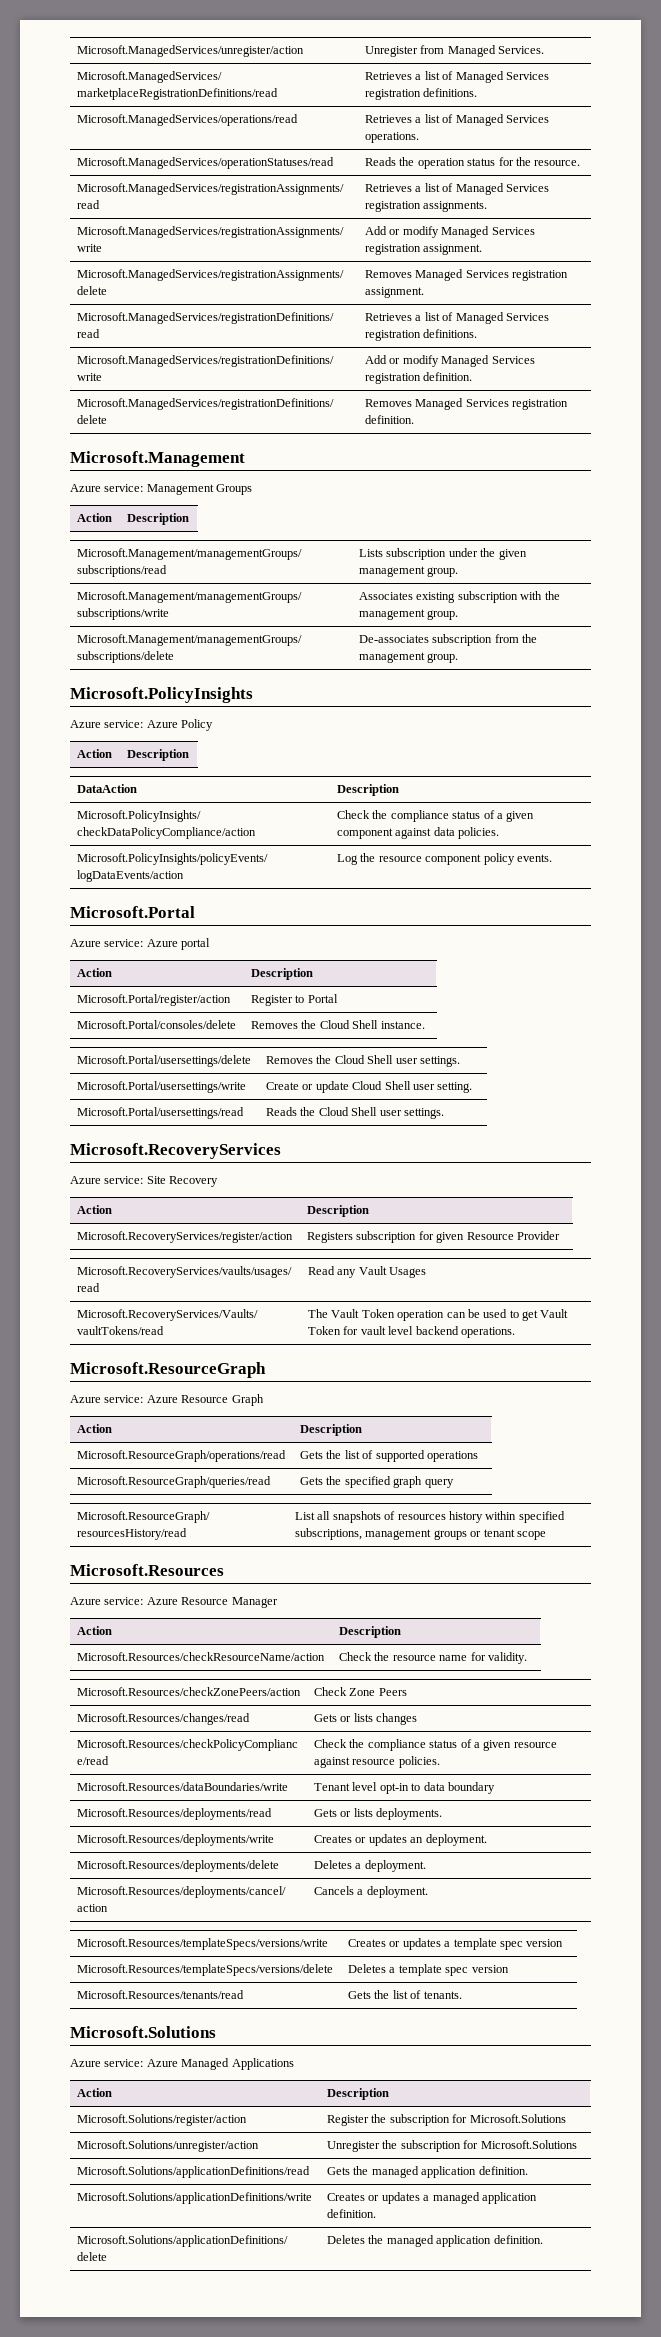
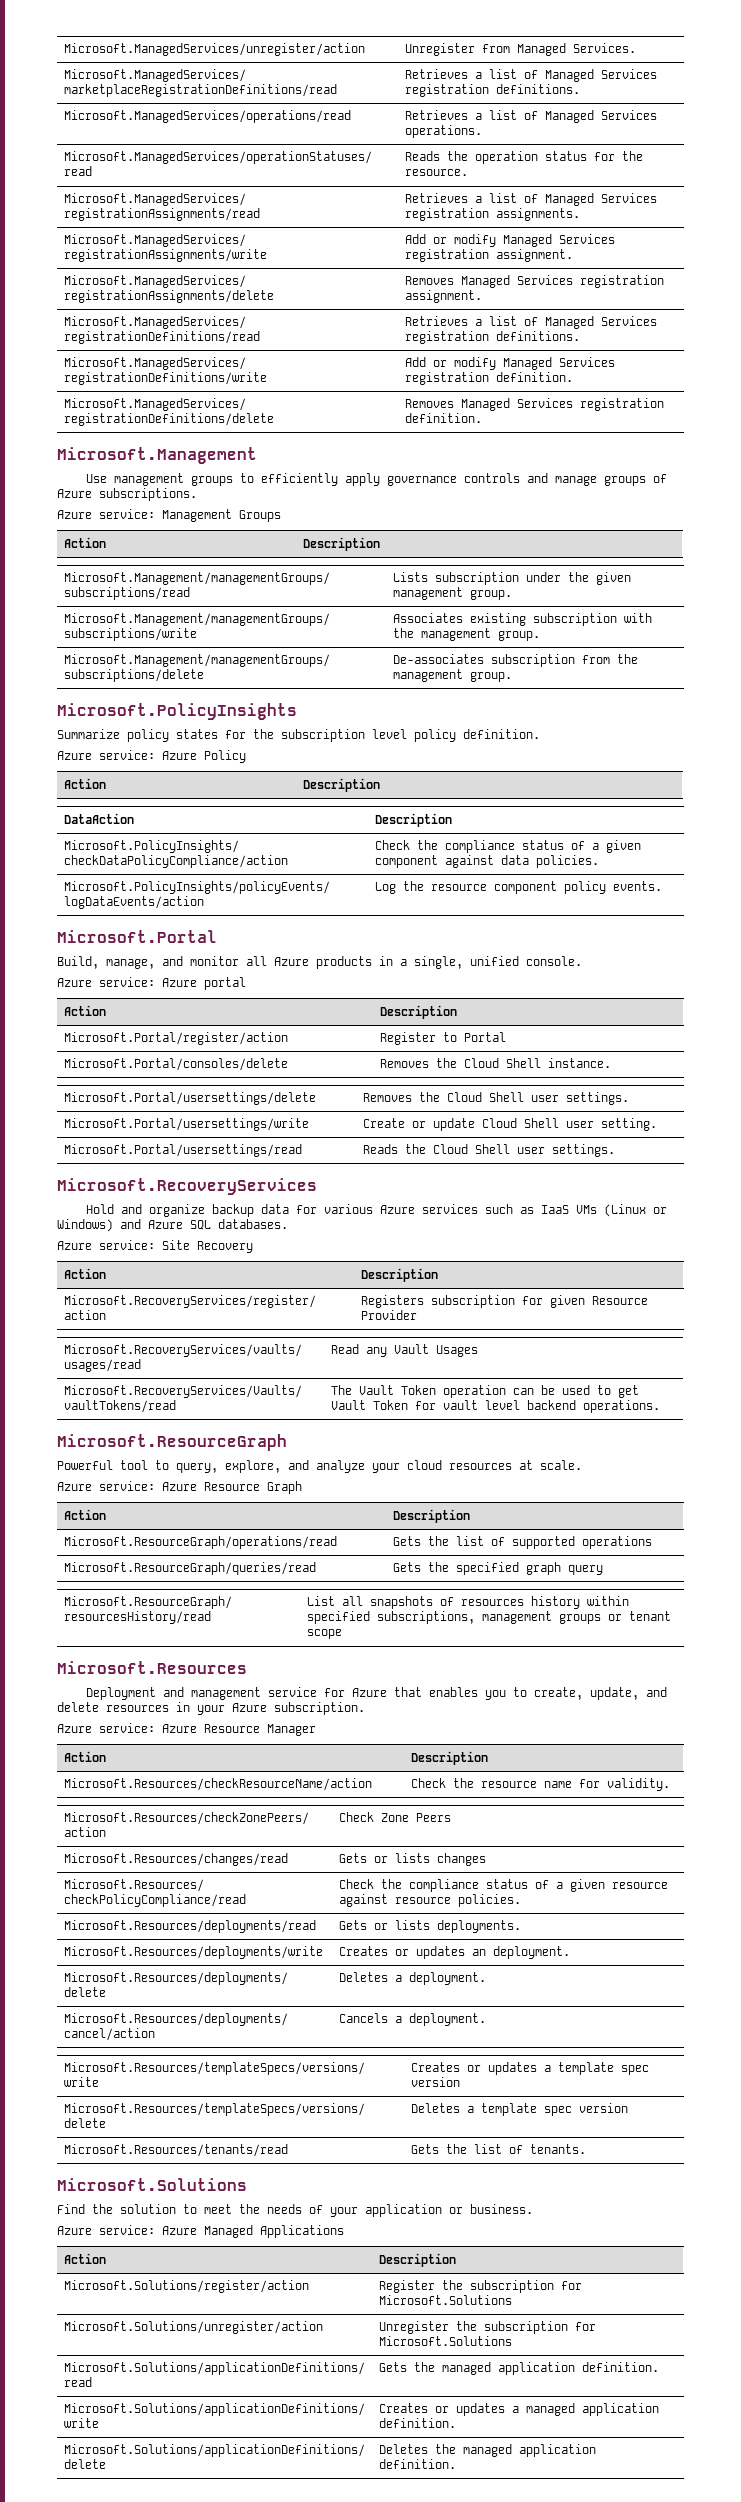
(245, 459) none -> [85,473,667,486] [57,488,197,501] // Use management groups to efficiently apply governance controls and manage groups of Azure subscriptions.
(253, 695) none -> [57,729,540,742] // Summarize policy states for the subscription level policy definition.
(195, 912) none -> [57,956,582,969] // Build, manage, and monitor all Azure products in a single, unified console.
(281, 1151) none -> [85,1204,667,1217] [57,1219,288,1232] // Hold and organize backup data for various Azure services such as IaaS VMs (Linux or Windows) and Azure SQL databases.
(266, 1370) none -> [57,1460,582,1473] // Powerful tool to query, explore, and analyze your cloud resources at scale.
(224, 1570) none -> [85,1687,667,1700] [57,1702,365,1715] // Deployment and management service for Azure that enables you to create, update, and delete resources in your Azure subscription.
[77,1782,289,1791] [314,1782,495,1794] // Microsoft.Resources/dataBoundaries/write | Tenant level opt-in to data boundary -> (522, 1900) none
(216, 2032) none -> [57,2204,533,2217] // Find the solution to meet the needs of your application or business.

